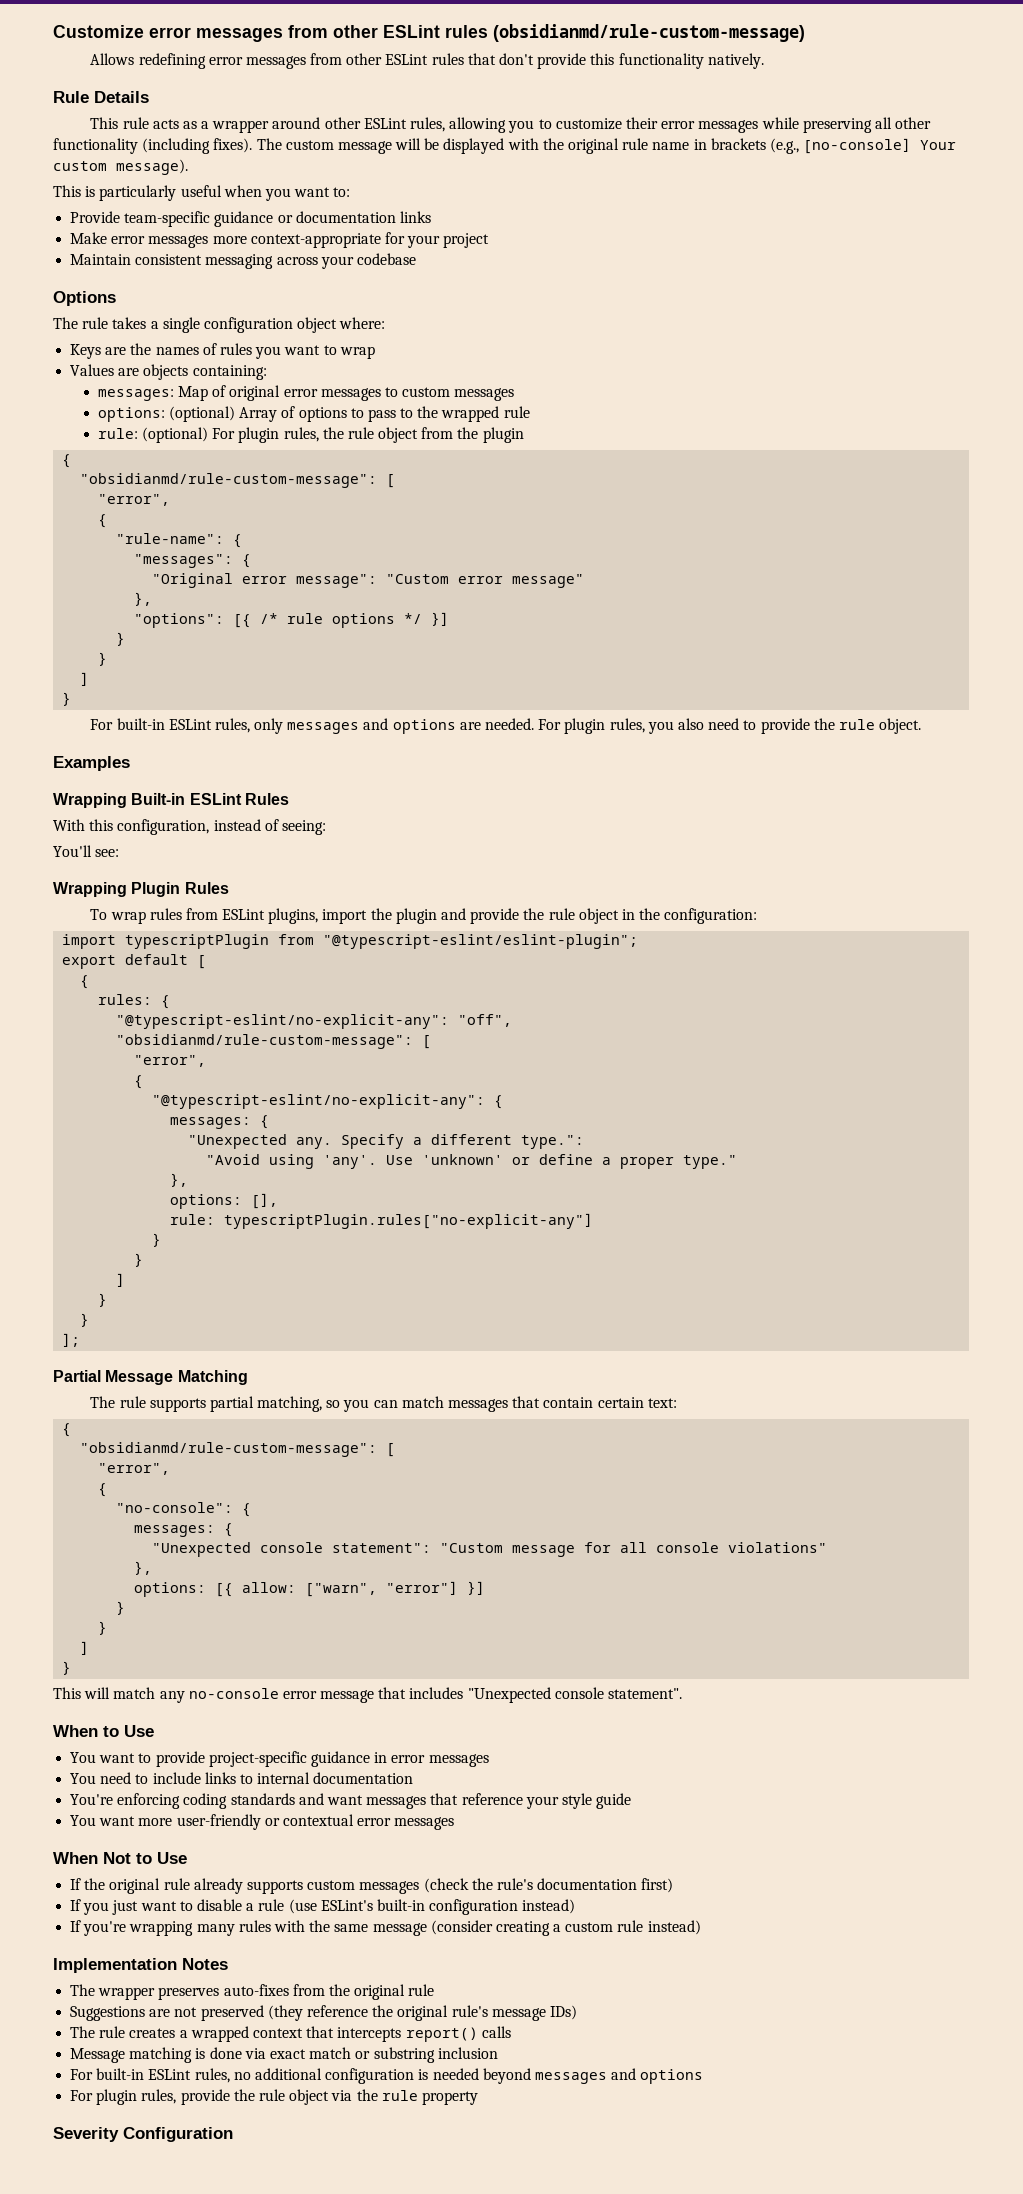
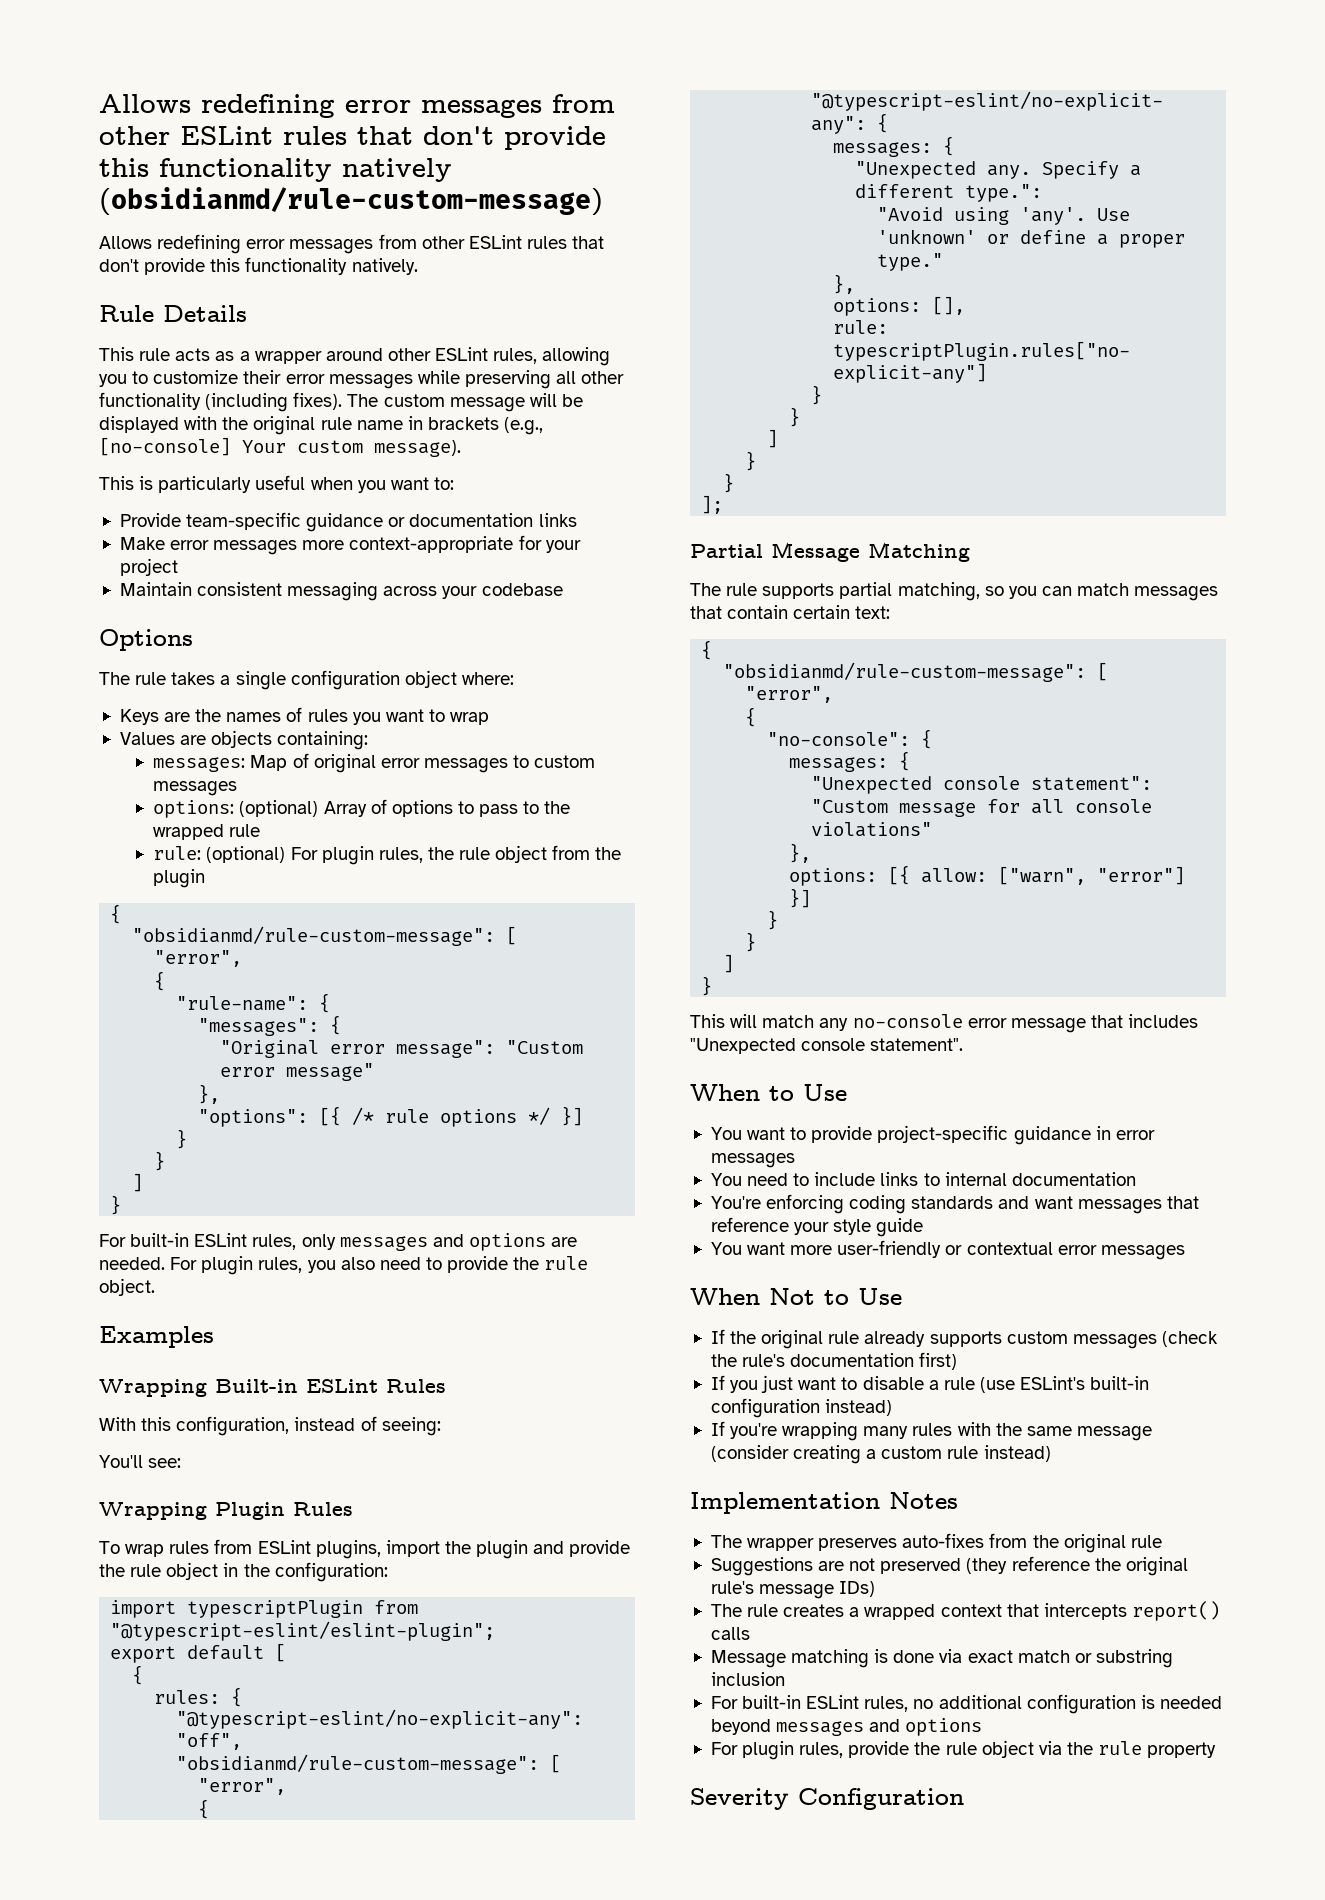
[53,25,488,42] Customize error messages from other ESLint rules -> [99,94,615,118] [99,126,606,150] [99,158,452,182] Allows redefining error messages from other ESLint rules that don't provide this functionality natively

